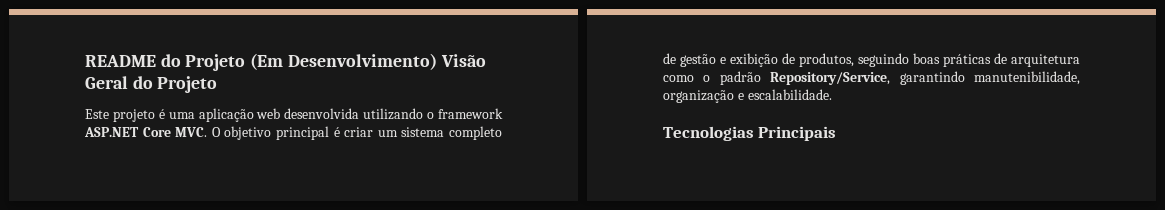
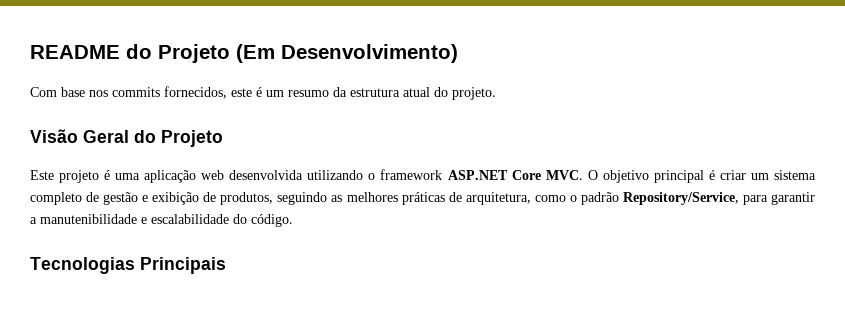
(437, 61) none -> [30,86,496,100] // Com base nos commits fornecidos, este é um resumo da estrutura atual do projeto. //
[913,53,940,64] boas -> [331,192,398,202] as melhores
[1011,54,1080,67] arquitetura -> [465,192,531,205] arquitetura,
[899,71,1080,85] [663,89,832,103] garantindo manutenibilidade, organização e escalabilidade. -> [742,192,815,205] [30,214,293,227] para garantir a manutenibilidade e escalabilidade do código.

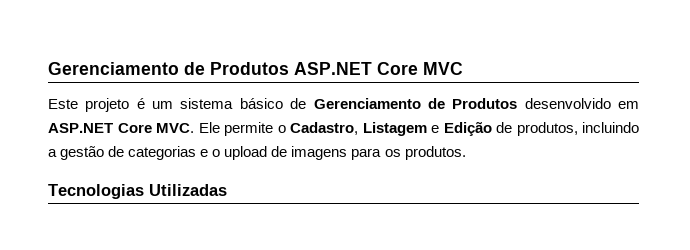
[30,44,458,63] [30,86,496,100] [30,129,223,147] [30,169,817,183] [30,192,815,205] [30,214,293,227] README do Projeto (Em Desenvolvimento) // Com base nos commits fornecidos, este é um resumo da estrutura atual do projeto. // Visão Geral do Projeto // Este projeto é uma aplicação web desenvolvida utilizando o framework ASP.NET Core MVC. O objetivo principal é criar um sistema completo de gestão e exibição de produtos, seguindo as melhores práticas de arquitetura, como o padrão Repository/Service, para garantir a manutenibilidade e escalabilidade do código. -> [48,62,463,75] [48,98,640,112] [48,121,639,136] [48,146,466,160] Gerenciamento de Produtos ASP.NET Core MVC // Este projeto é um sistema básico de Gerenciamento de Produtos desenvolvido em ASP.NET Core MVC. Ele permite o Cadastro, Listagem e Edição de produtos, incluindo a gestão de categorias e o upload de imagens para os produtos.
[140,257,226,274] Principais -> [149,184,227,196] Utilizadas

